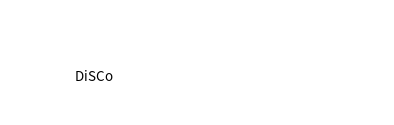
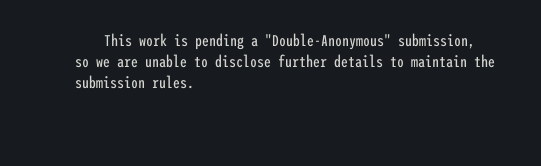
[75,70,113,81] DiSCo -> [103,33,475,50] [75,54,495,68] [75,75,194,89] This work is pending a "Double-Anonymous" submission, so we are unable to disclose further details to maintain the submission rules.

